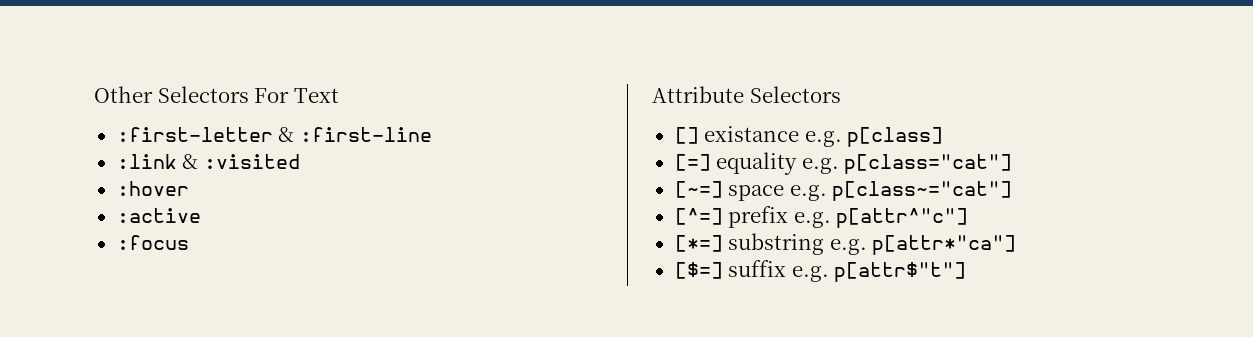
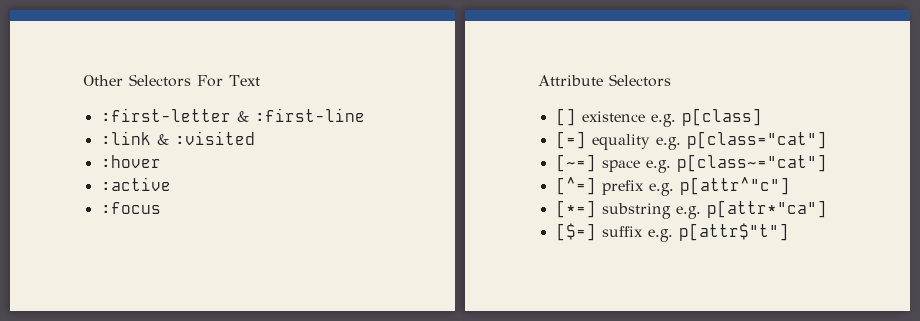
[704,126,800,142] existance -> [581,111,645,122] existence

